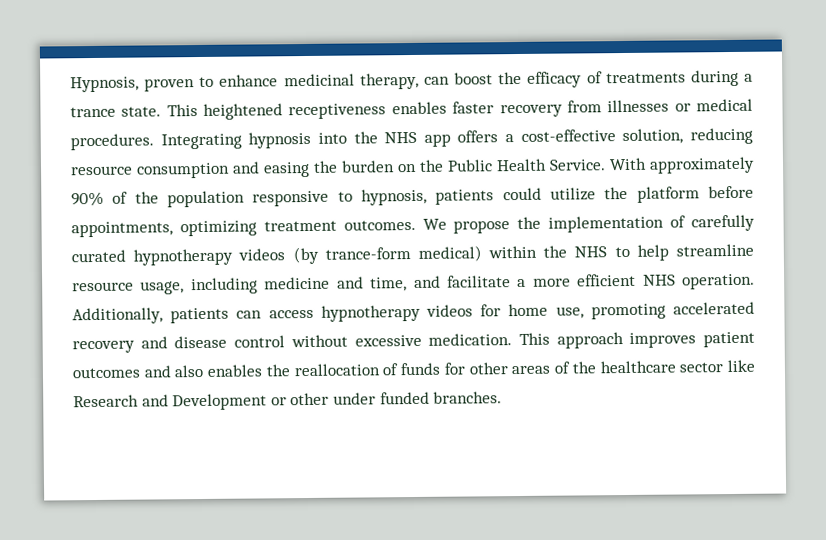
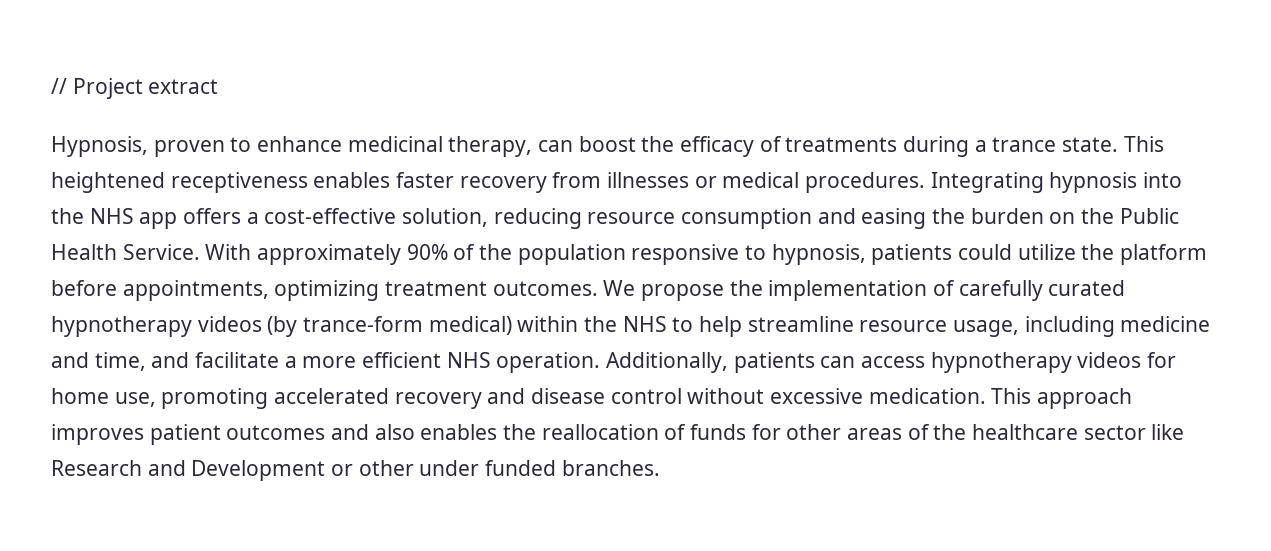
(70, 84) none -> [51,78,219,99] // Project extract //

